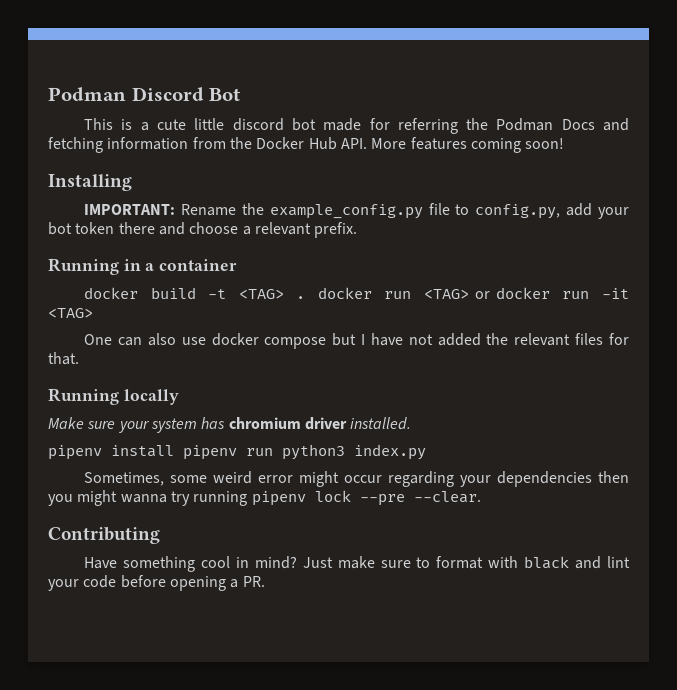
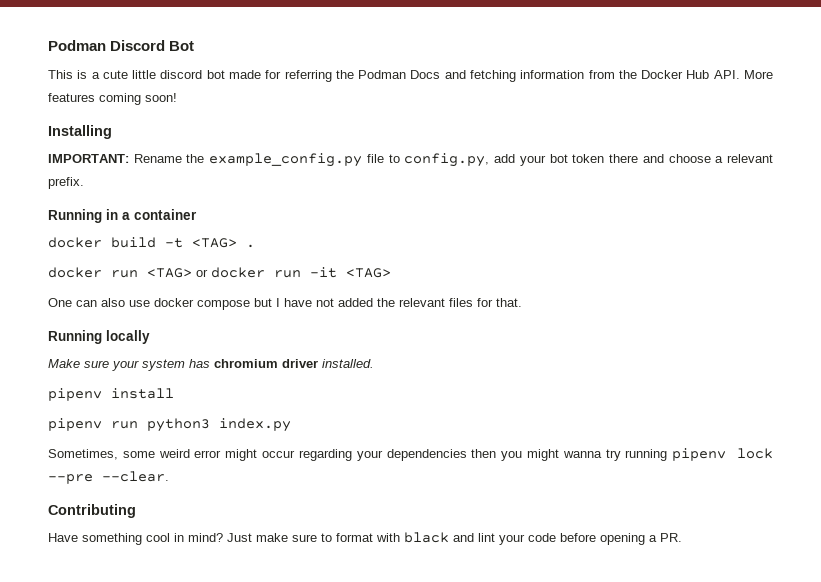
(306, 297) none -> (255, 246) //
(174, 451) none -> (174, 393) //

